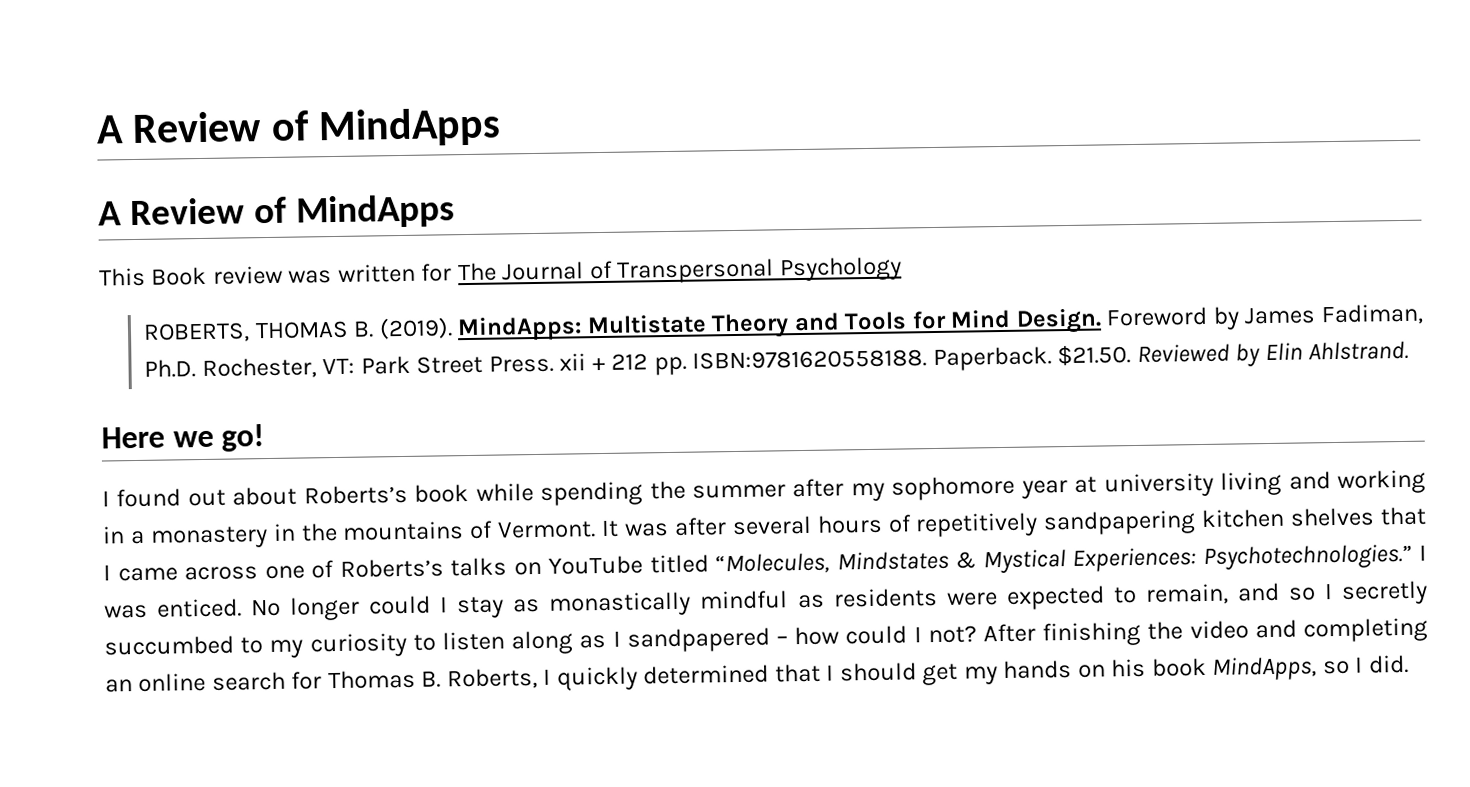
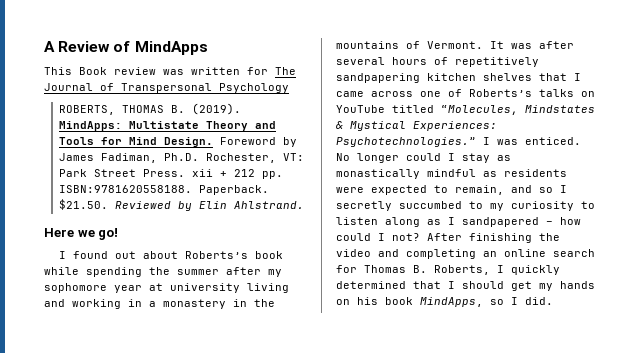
[96,107,502,148] [98,194,455,229] A Review of MindApps // A Review of MindApps -> [44,41,208,55] A Review of MindApps

